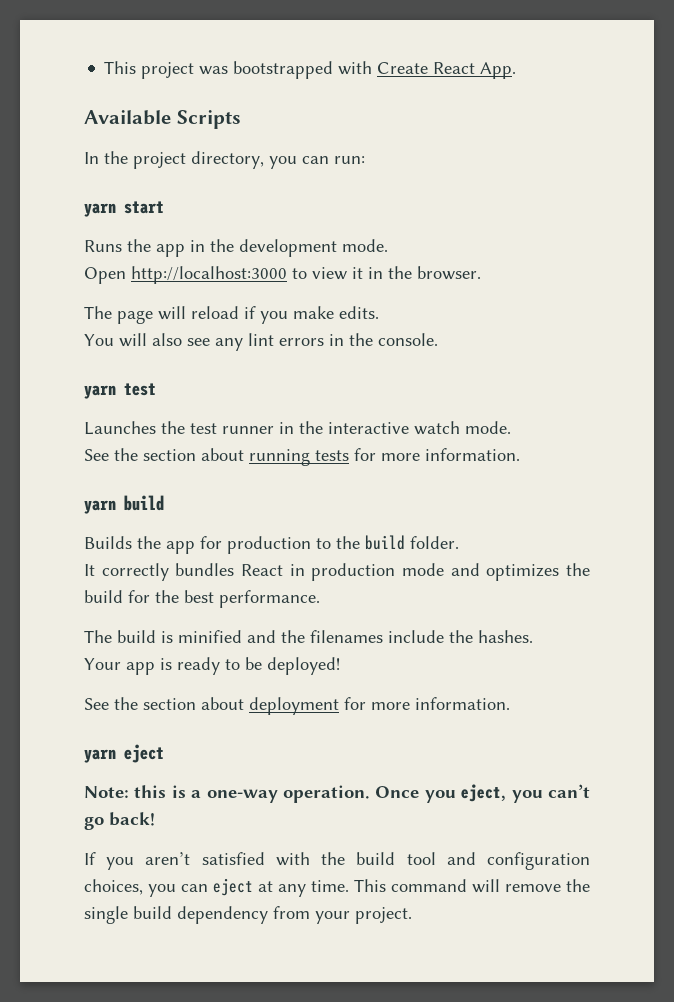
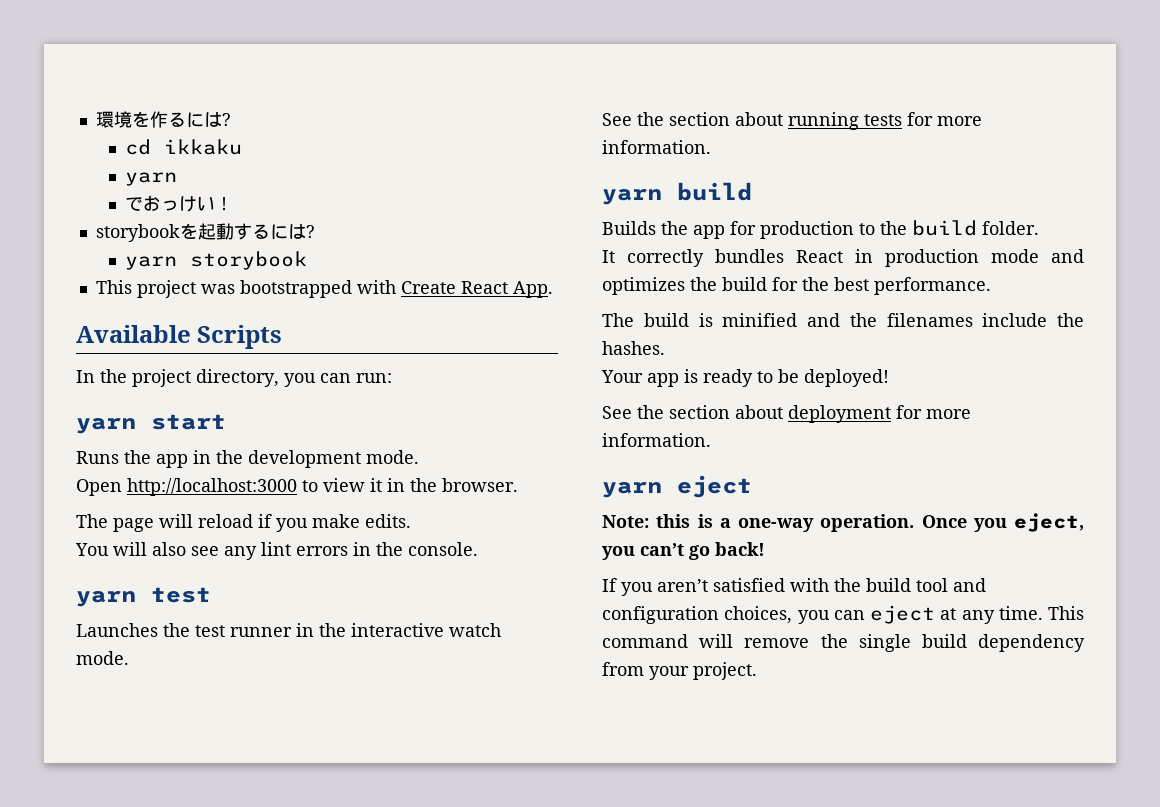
(104, 67) none -> [95,111,231,128] [125,139,243,155] [125,172,178,186] [125,195,234,212] [95,223,315,242] [125,251,308,270] 環境を作るには? // cd ikkaku // yarn // でおっけい！ // storybookを起動するには? // yarn storybook //

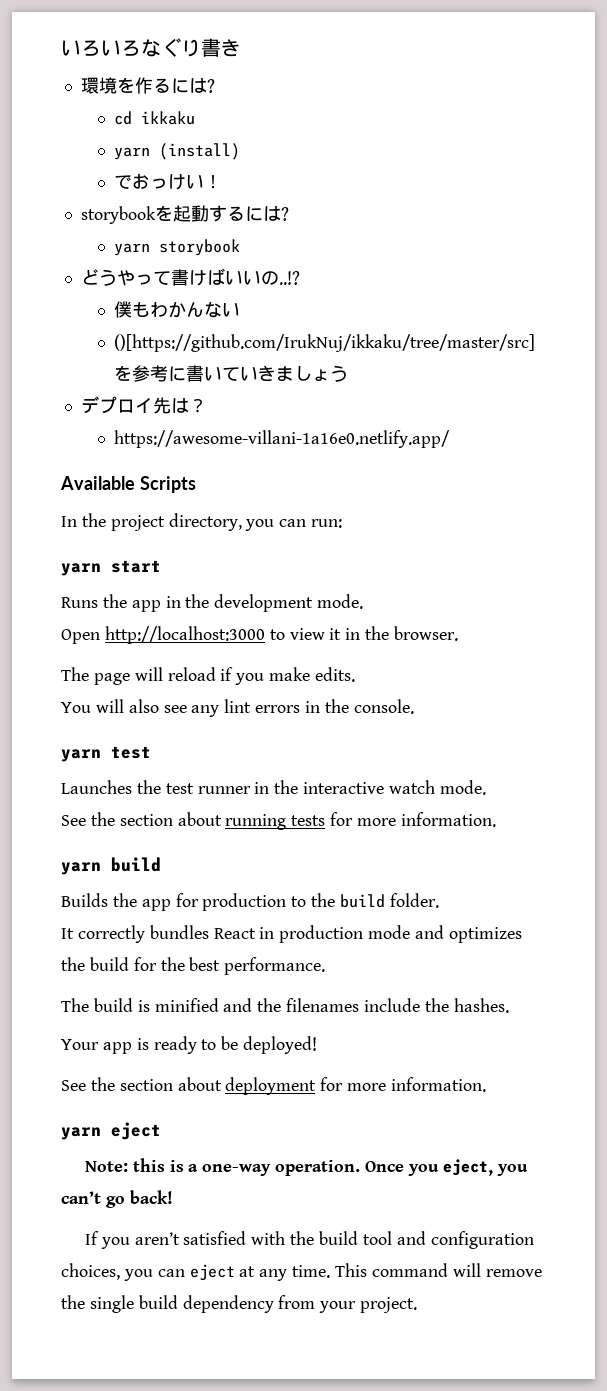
(95, 119) none -> [61,38,241,57] いろいろなぐり書き //
(178, 179) none -> [159,143,241,160] (install)
[95,280,553,298] This project was bootstrapped with Create React App. -> [80,268,300,286] [114,301,241,318] [114,334,536,352] [114,365,349,382] [80,396,207,414] [114,430,451,448] どうやって書けばいいの..!? // 僕もわかんない // ()[https://github.com/IrukNuj/ikkaku/tree/master/src]を参考に書いていきましょう // デプロイ先は？ // https://awesome-villani-1a16e0.netlify.app/

